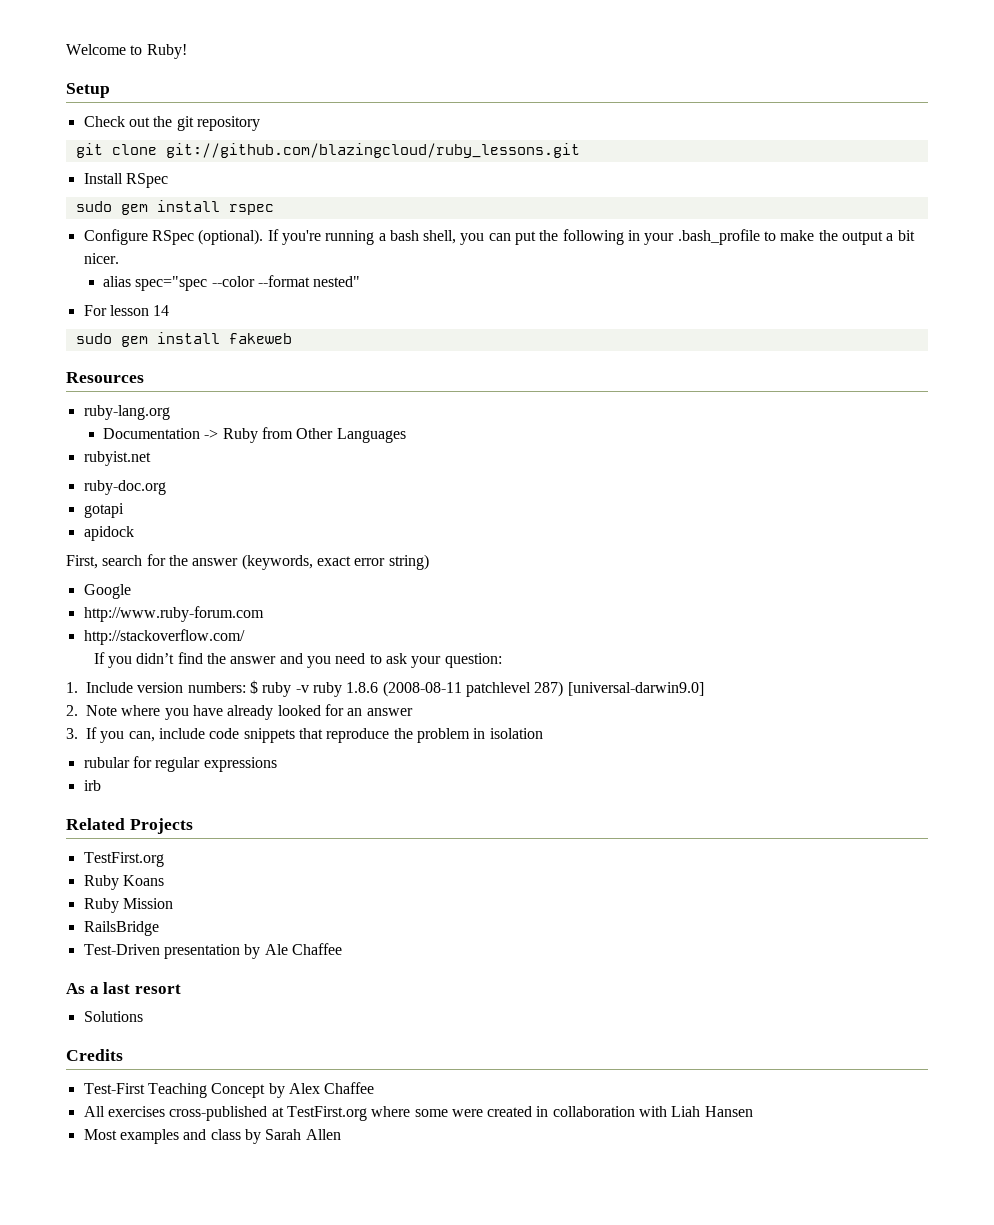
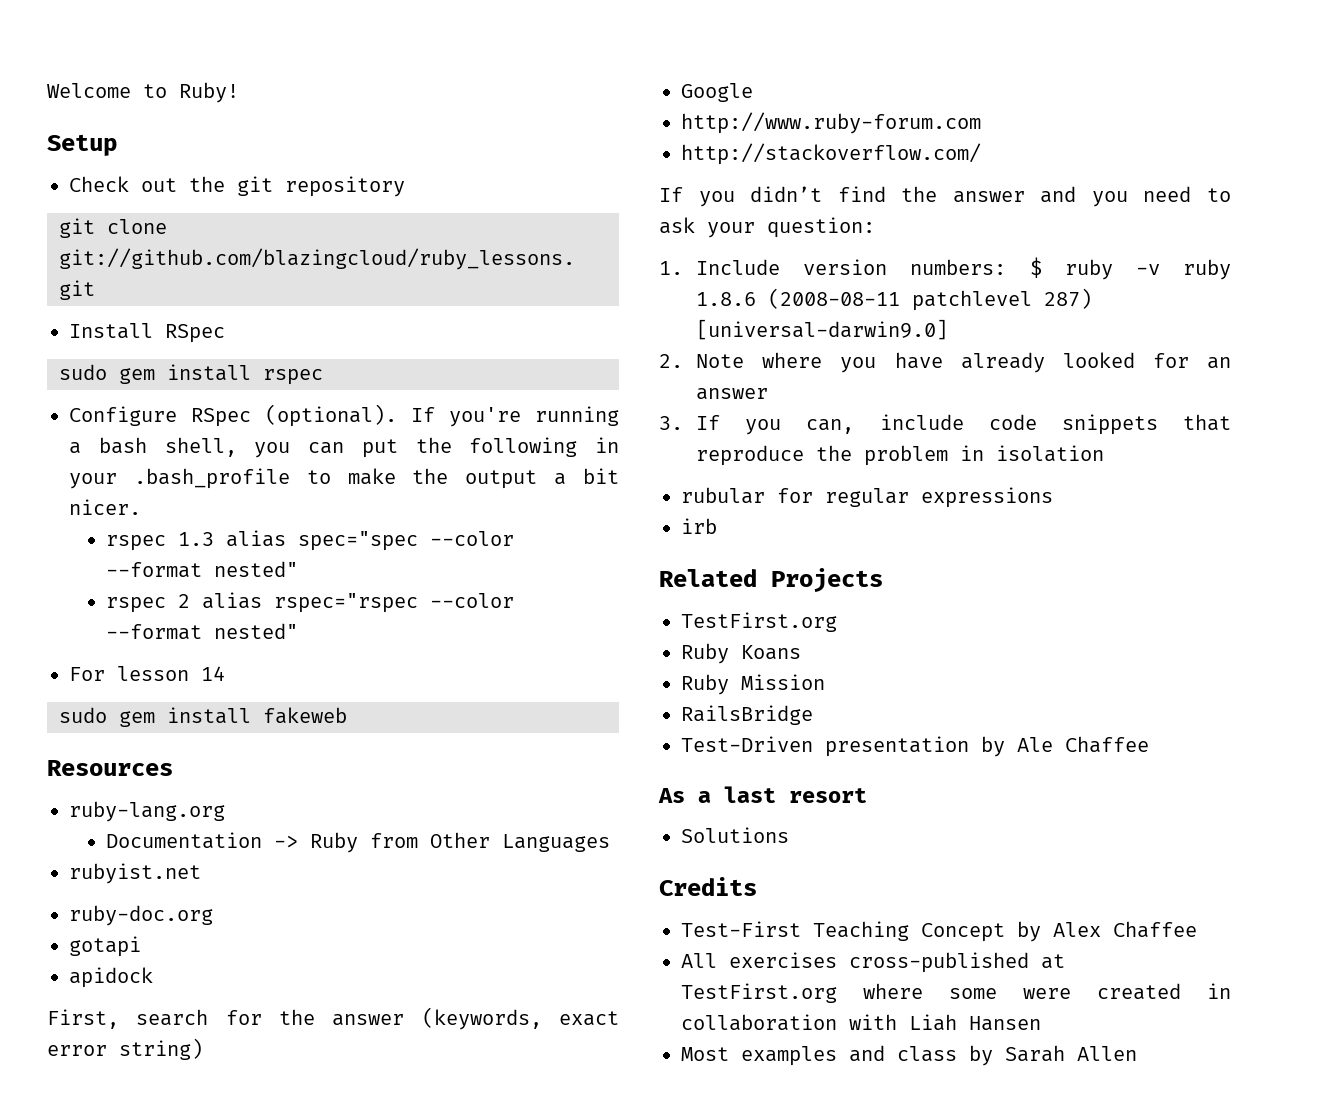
(119, 258) none -> [106,532,215,551] rspec 1.3
(361, 281) none -> [106,592,515,613] [106,623,299,640] // rspec 2 alias rspec="rspec --color --format nested"

